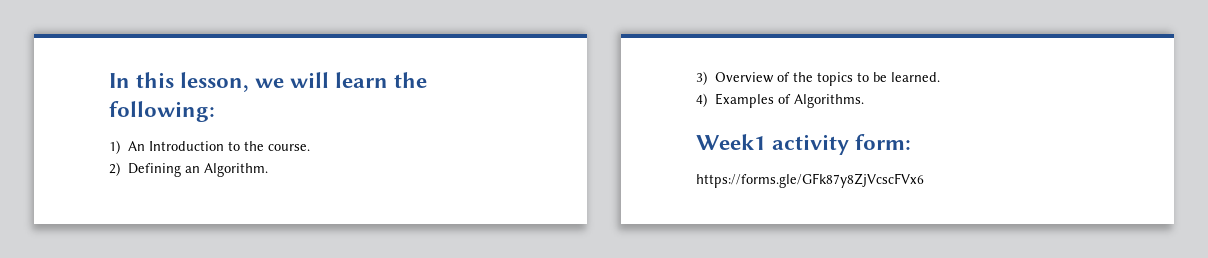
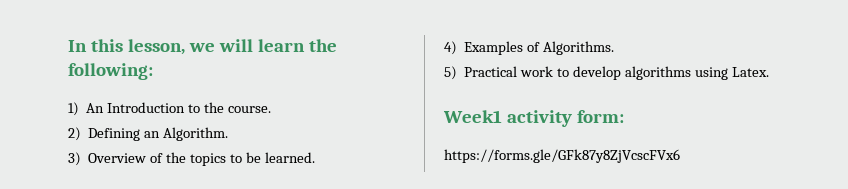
(865, 101) none -> [444,66,769,80] // 5) Practical work to develop algorithms using Latex.

